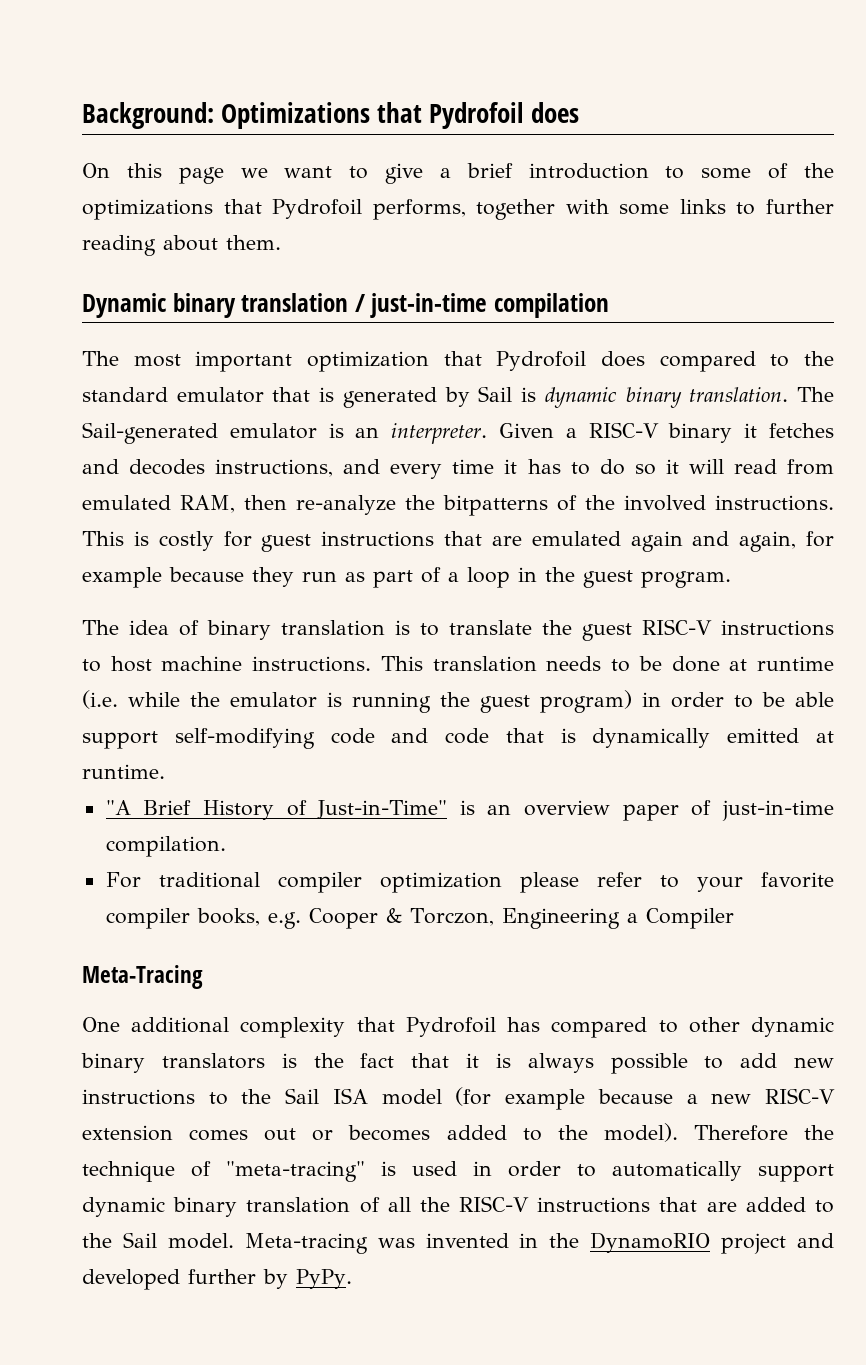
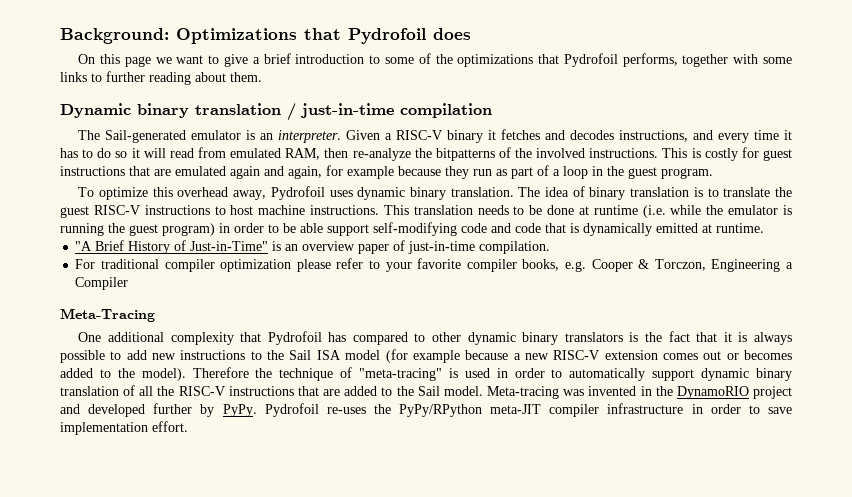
[133,351,834,372] [82,386,835,408] most important optimization that Pydrofoil does compared to the standard emulator that is generated by Sail is dynamic binary translation. The -> (101, 135) none
(731, 579) none -> [78,186,514,200] To optimize this overhead away, Pydrofoil uses dynamic binary translation.
(352, 1279) none -> [264,403,792,417] [60,421,188,435] Pydrofoil re-uses the PyPy/RPython meta-JIT compiler infrastructure in order to save implementation effort.

